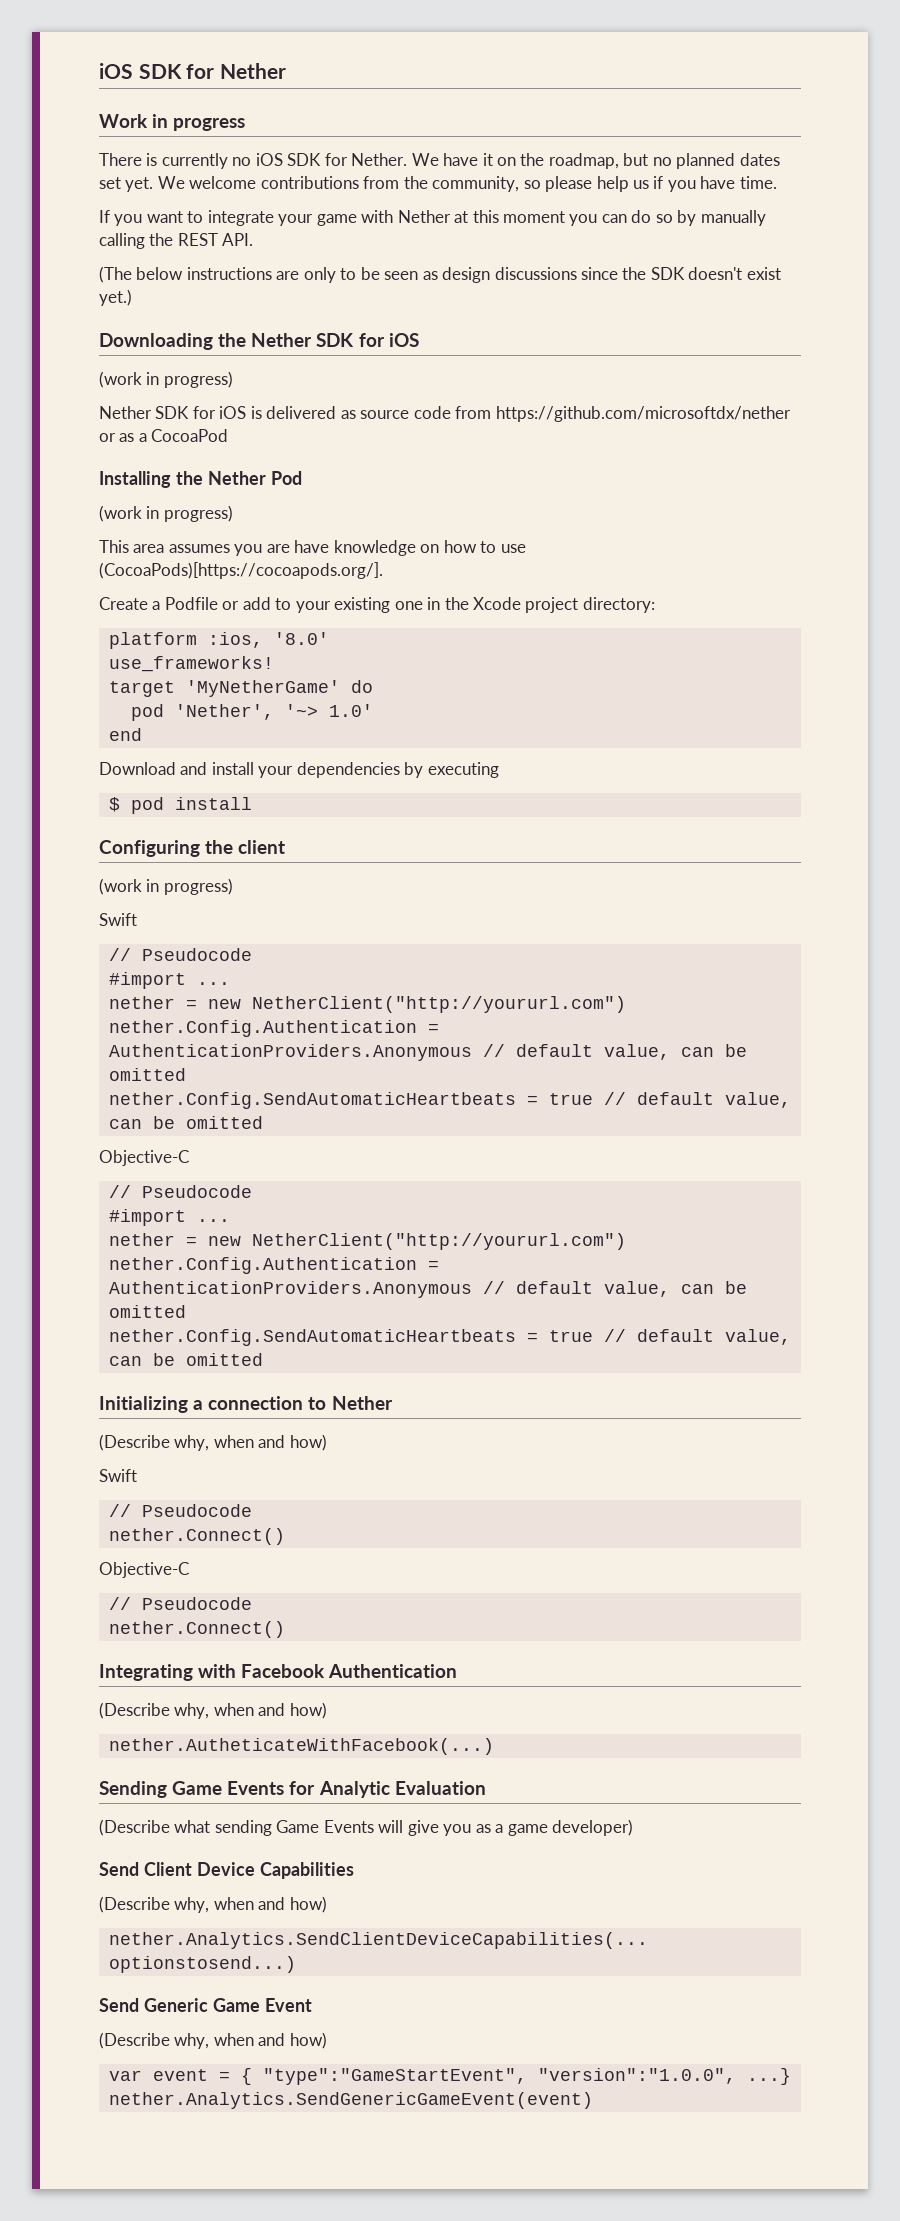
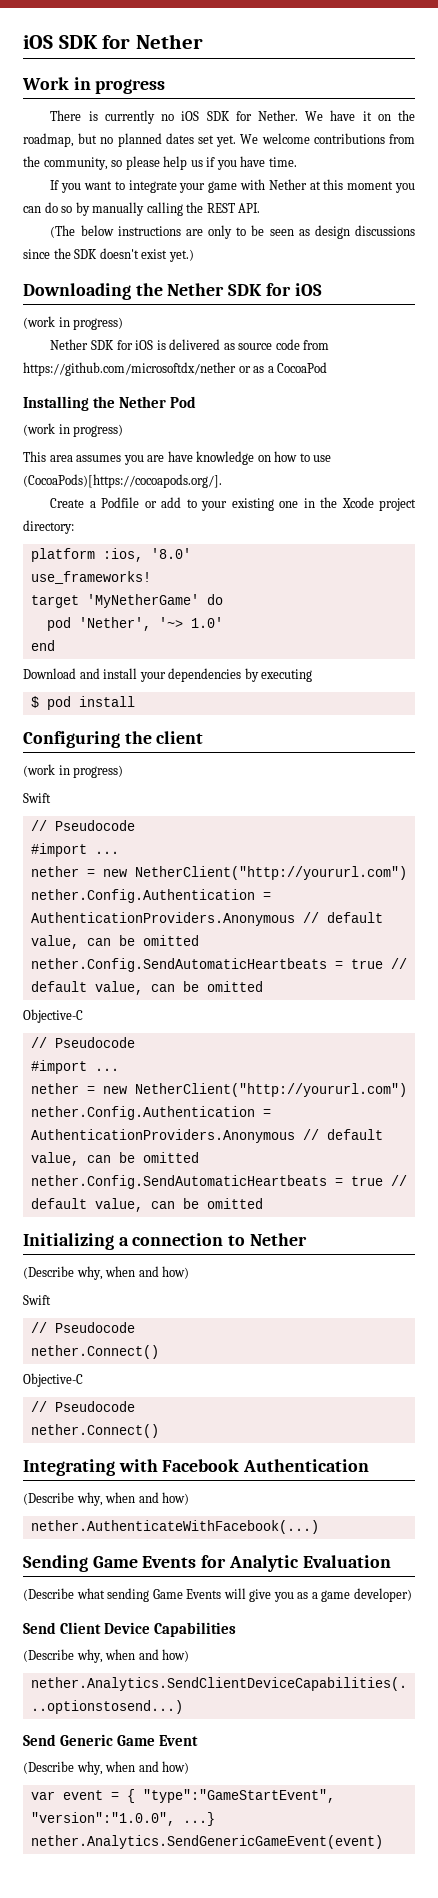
[108,1738,494,1755] nether.AutheticateWithFacebook(...) -> [30,1520,319,1534] nether.AuthenticateWithFacebook(...)

